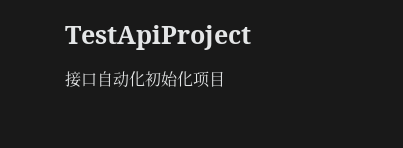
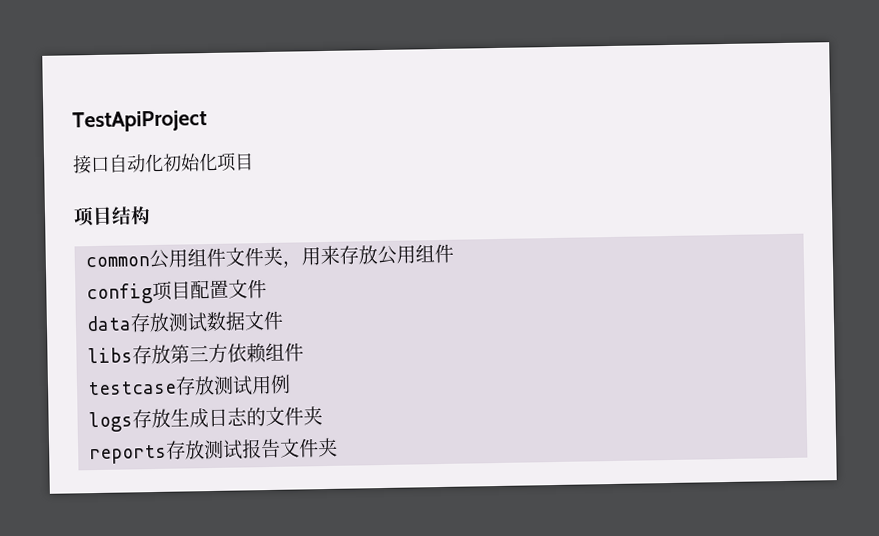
(225, 79) none -> [73,206,151,227] [84,243,454,270] [85,279,267,305] [85,310,284,333] [86,342,304,365] [86,374,291,396] [87,406,323,433] [88,437,338,465] // 项目结构 // common公用组件文件夹，用来存放公用组件 // config项目配置文件 // data存放测试数据文件 // libs存放第三方依赖组件 // testcase存放测试用例 // logs存放生成日志的文件夹 // reports存放测试报告文件夹

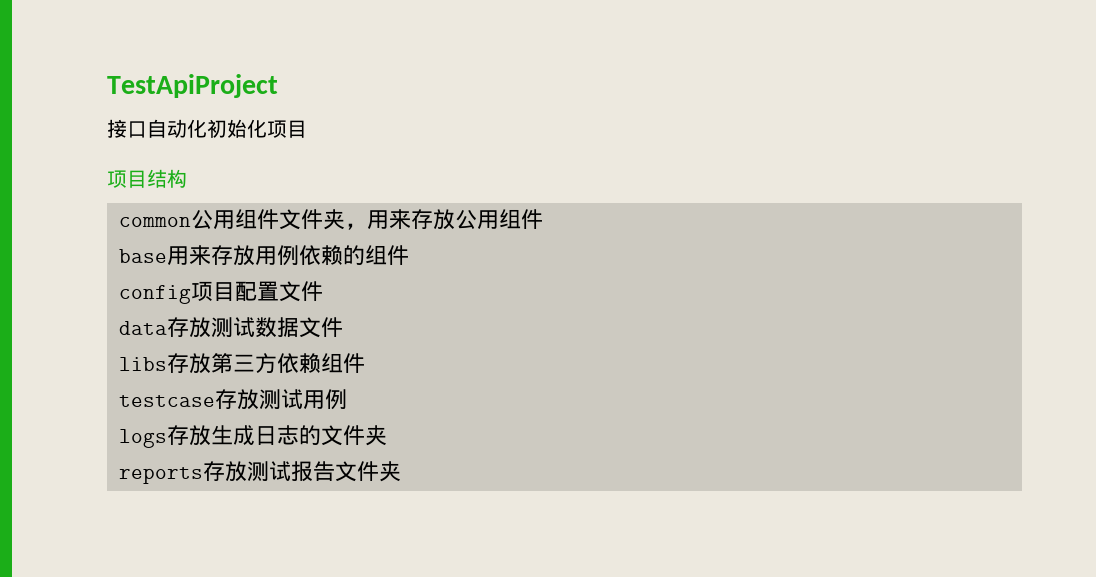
(454, 253) none -> [119,245,409,266] // base用来存放用例依赖的组件

